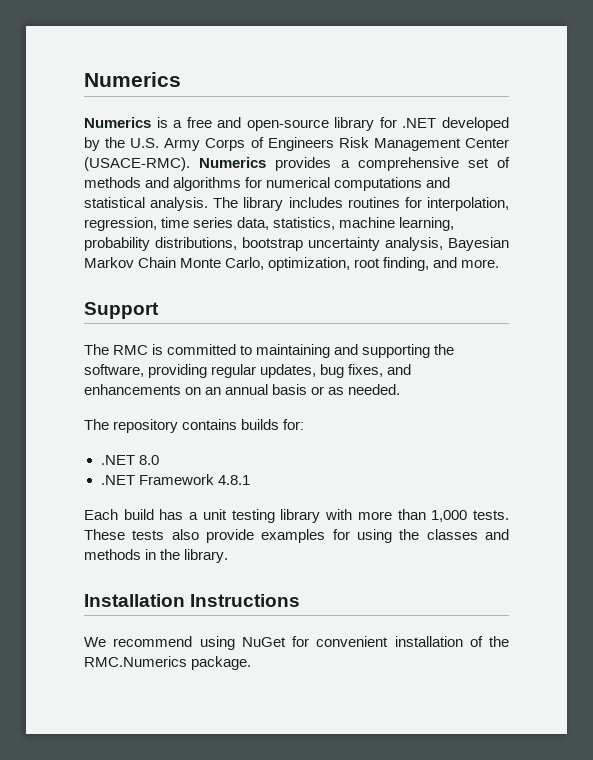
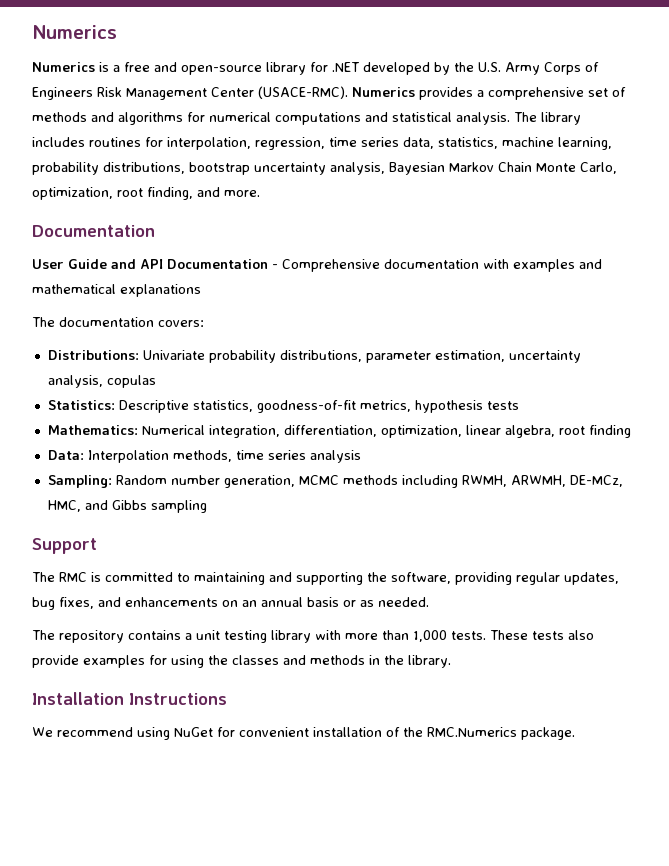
(500, 263) none -> [32,225,155,237] [32,259,602,272] [32,284,201,297] [32,317,204,327] [47,350,581,363] [47,375,156,388] [47,400,519,413] [47,425,631,438] [47,450,361,463] [47,475,623,488] [47,500,207,513] // Documentation // User Guide and API Documentation - Comprehensive documentation with examples and mathematical explanations // The documentation covers: // Distributions: Univariate probability distributions, parameter estimation, uncertainty analysis, copulas // Statistics: Descriptive statistics, goodness-of-fit metrics, hypothesis tests // Mathematics: Numerical integration, differentiation, optimization, linear algebra, root finding // Data: Interpolation methods, time series analysis // Sampling: Random number generation, MCMC methods including RWMH, ARWMH, DE-MCz, HMC, and Gibbs sampling
[241,419,305,430] [100,455,159,465] [100,474,250,485] [84,509,184,520] builds for: // .NET 8.0 // .NET Framework 4.8.1 // Each build has -> (181, 635) none

